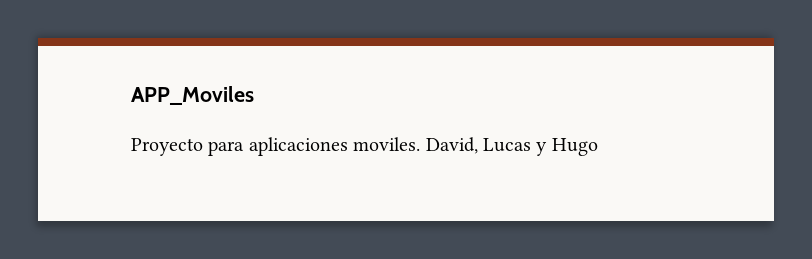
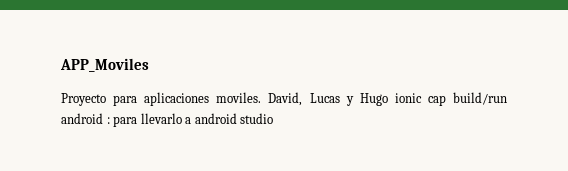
(598, 147) none -> [394,92,508,106] [61,113,274,127] ionic cap build/run android : para llevarlo a android studio

